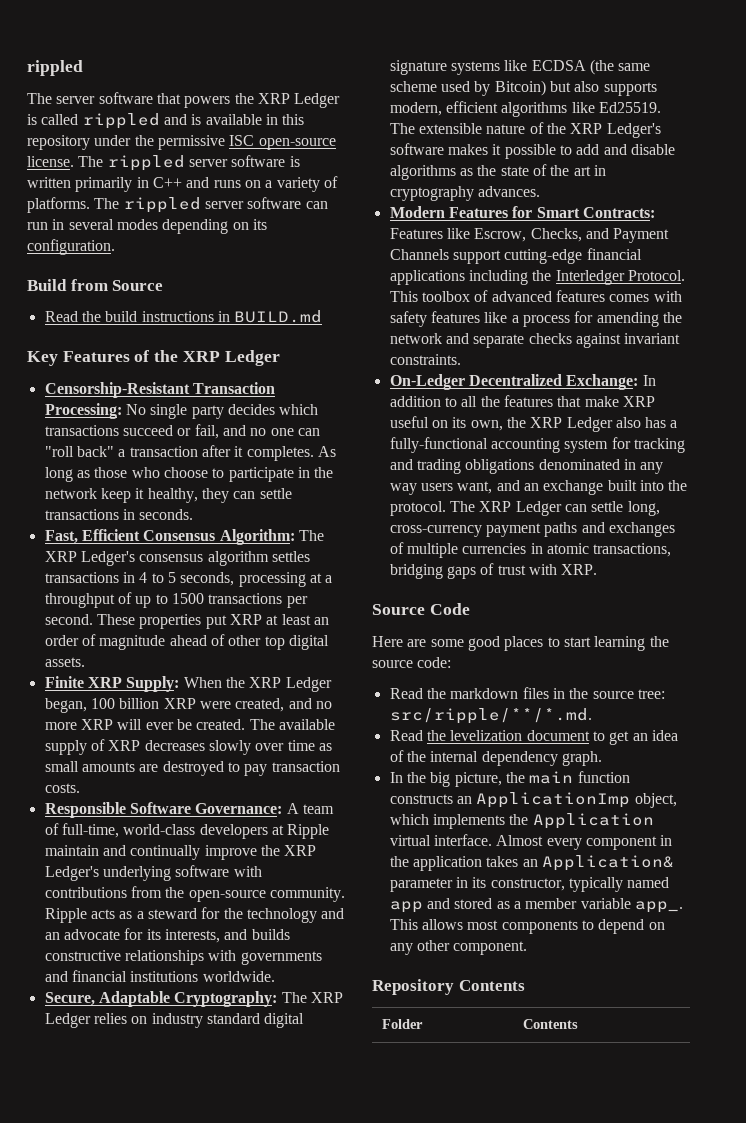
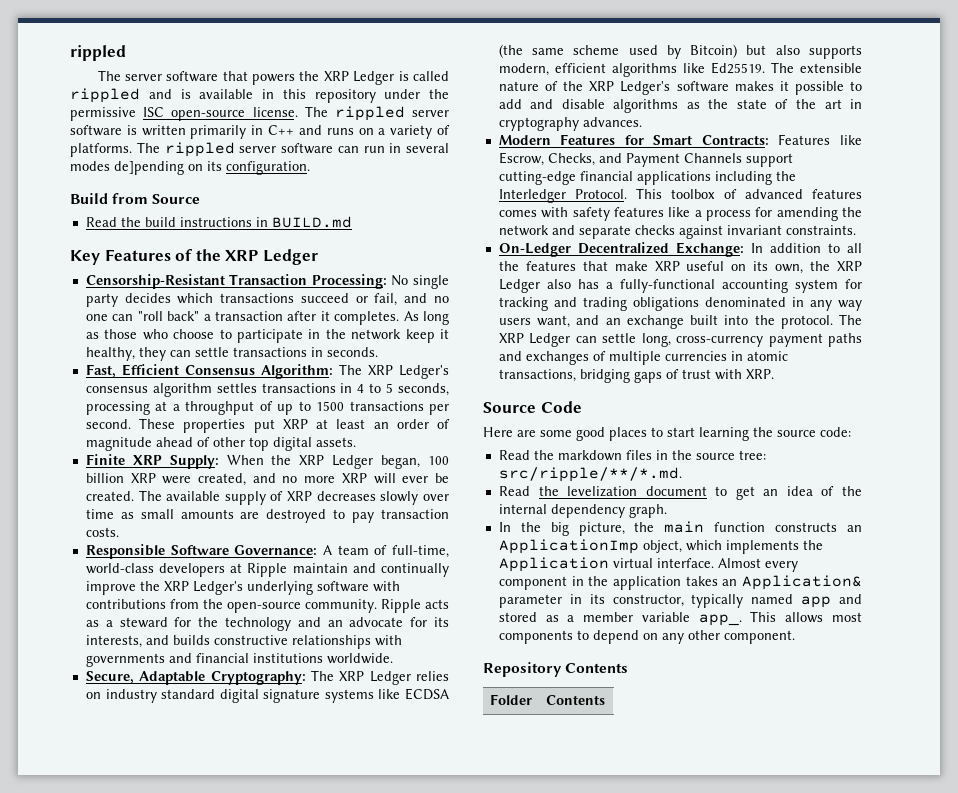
[162,219,229,234] depending -> [114,161,184,175] de]pending

